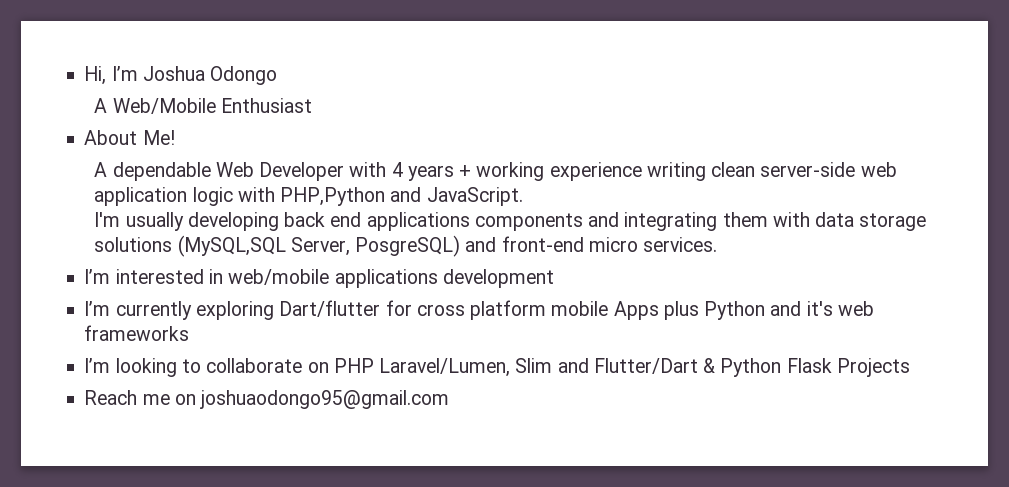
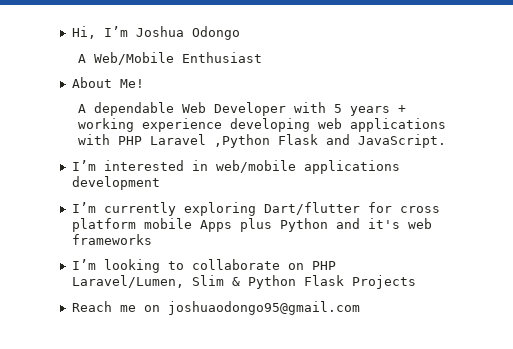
[391,162,403,177] 4 -> [333,104,342,113] 5
[646,162,897,181] [94,187,523,206] [94,212,927,231] [94,235,718,257] writing clean server-side web application logic with PHP,Python and JavaScript. // I'm usually developing back end applications components and integrating them with data storage solutions (MySQL,SQL Server, PosgreSQL) and front-end micro services. -> [229,118,446,132] [77,134,446,148] developing web applications with PHP Laravel ,Python Flask and JavaScript.
[557,358,698,374] and Flutter/Dart -> (224, 280) none

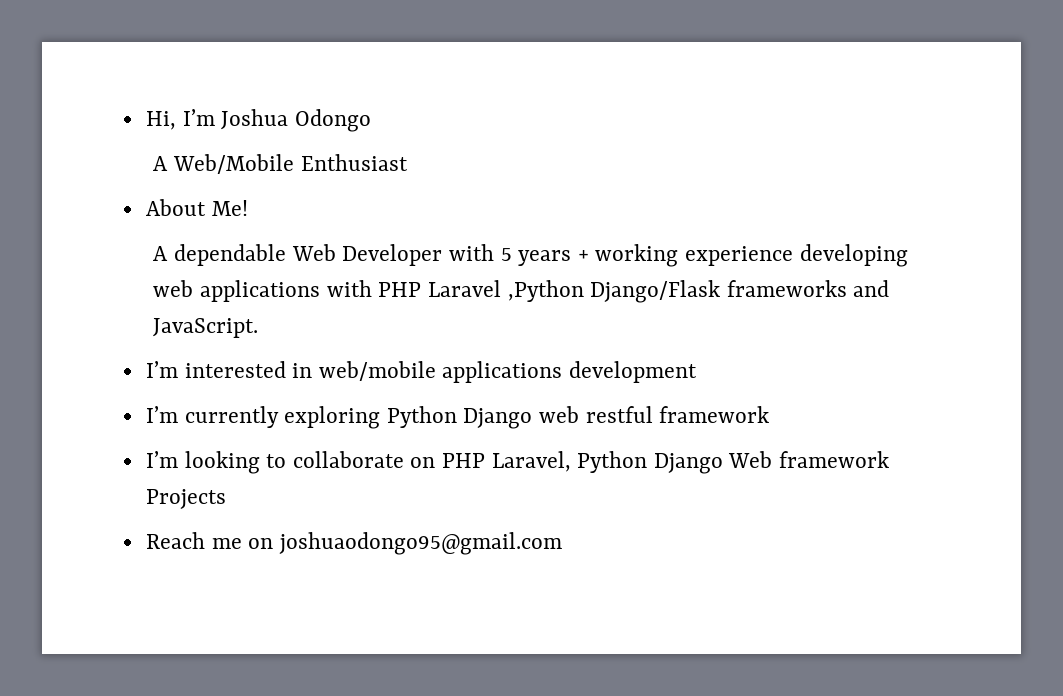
[277,134,318,145] Flask -> [590,280,847,303] Django/Flask frameworks
[263,202,440,215] [71,218,432,232] [71,234,152,245] Dart/flutter for cross platform mobile Apps plus Python and it's web frameworks -> [386,406,770,429] Python Django web restful framework
[71,275,344,289] Laravel/Lumen, Slim & Python Flask -> [491,451,890,474] Laravel, Python Django Web framework

